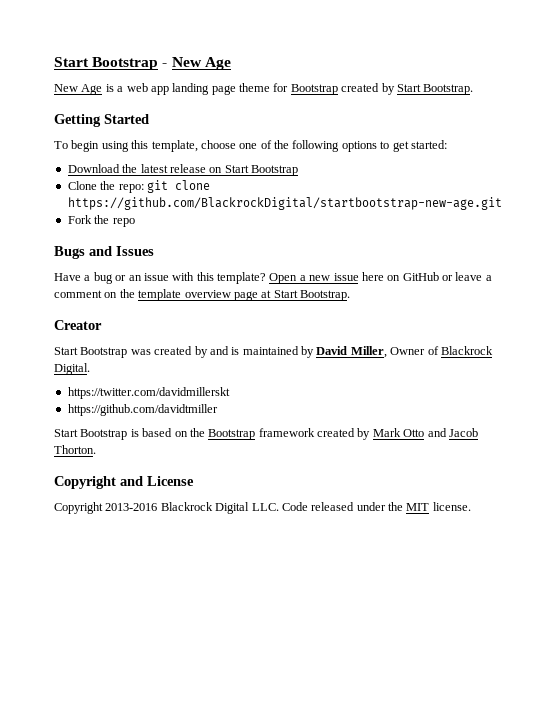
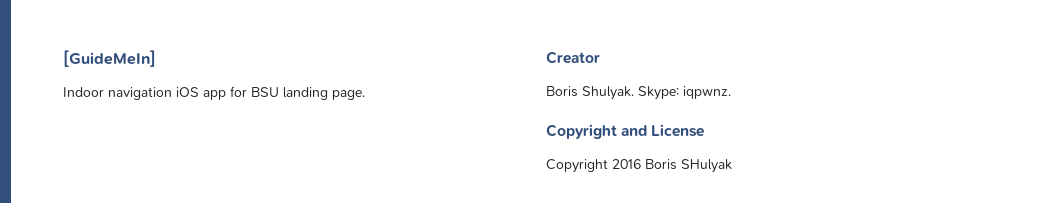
[54,57,231,70] [54,83,474,95] [54,114,149,127] [54,140,447,152] [67,164,298,176] [67,180,210,193] [67,197,502,210] [67,215,135,227] [54,246,154,259] [54,272,492,284] [54,289,350,301] [54,320,102,330] [54,346,493,358] [54,363,90,375] [67,387,230,399] [67,404,218,416] [54,428,478,440] [54,445,96,454] [54,476,194,489] [54,502,471,514] Start Bootstrap - New Age // New Age is a web app landing page theme for Bootstrap created by Start Bootstrap. // Getting Started // To begin using this template, choose one of the following options to get started: // Download the latest release on Start Bootstrap // Clone the repo: git clone https://github.com/BlackrockDigital/startbootstrap-new-age.git // Fork the repo // Bugs and Issues // Have a bug or an issue with this template? Open a new issue here on GitHub or leave a comment on the template overview page at Start Bootstrap. // Creator // Start Bootstrap was created by and is maintained by David Miller, Owner of Blackrock Digital. // https://twitter.com/davidmillerskt // https://github.com/davidtmiller // Start Bootstrap is based on the Bootstrap framework created by Mark Otto and Jacob Thorton. // Copyright and License // Copyright 2013-2016 Blackrock Digital LLC. Code released under the MIT license. -> [63,50,156,67] [63,86,365,100] [546,51,600,64] [546,86,731,100] [546,124,705,139] [546,159,732,173] [GuideMeIn] // Indoor navigation iOS app for BSU landing page. // Creator // Boris Shulyak. Skype: iqpwnz. // Copyright and License // Copyright 2016 Boris SHulyak

